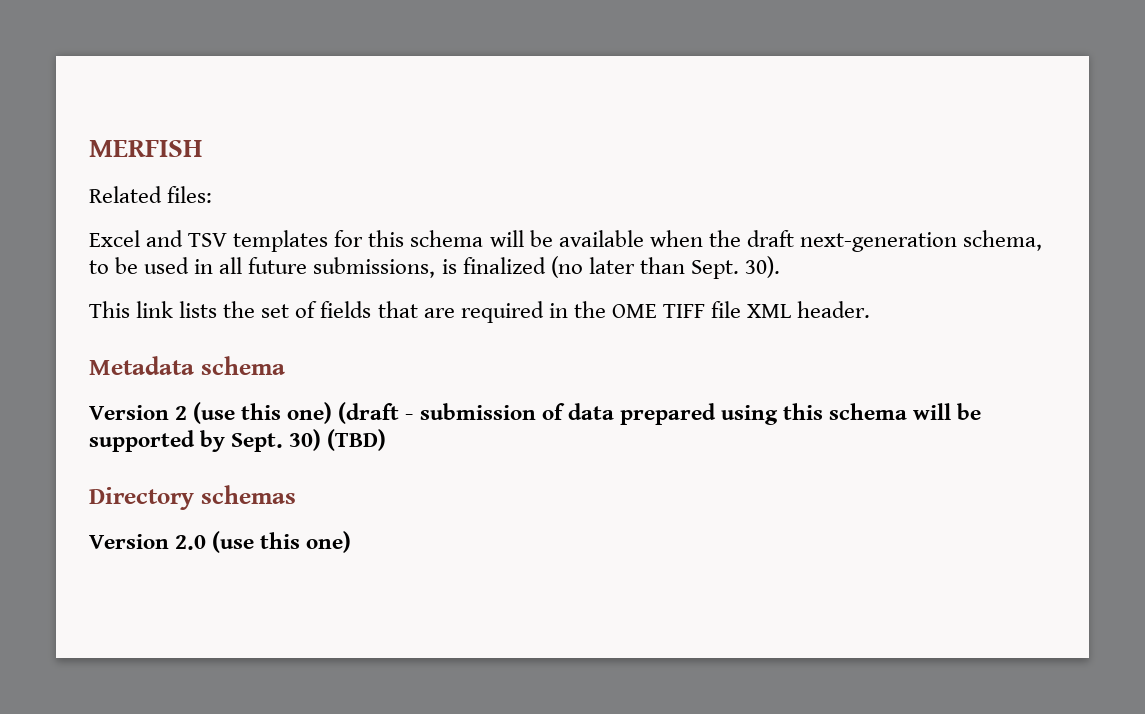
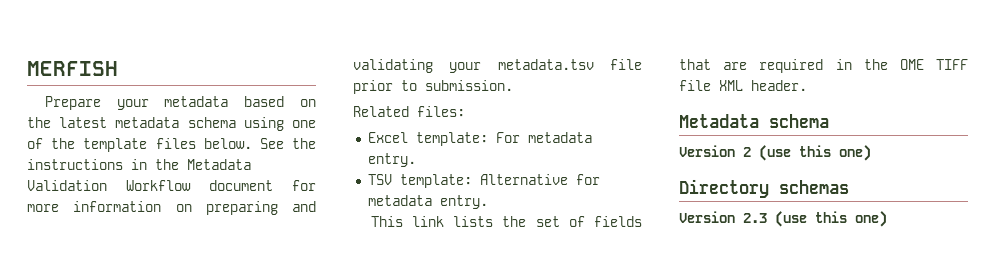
[89,186,213,203] [89,230,1043,252] [89,256,780,279] Related files: // Excel and TSV templates for this schema will be available when the draft next-generation schema, to be used in all future submissions, is finalized (no later than Sept. 30). -> [44,96,316,110] [27,117,316,131] [27,138,316,152] [27,159,251,170] [27,180,316,191] [27,201,316,215] [353,59,642,73] [353,80,513,94] [353,106,465,117] [367,132,592,146] [367,153,416,167] [367,174,600,188] [367,195,488,209] Prepare your metadata based on the latest metadata schema using one of the template files below. See the instructions in the Metadata Validation Workflow document for more information on preparing and validating your metadata.tsv file prior to submission. // Related files: // Excel template: For metadata entry. // TSV template: Alternative for metadata entry.
[338,402,982,425] [89,429,387,452] (draft - submission of data prepared using this schema will be supported by Sept. 30) (TBD) -> (871, 153) none
[175,535,207,550] 2.0 -> [743,213,767,223] 2.3

